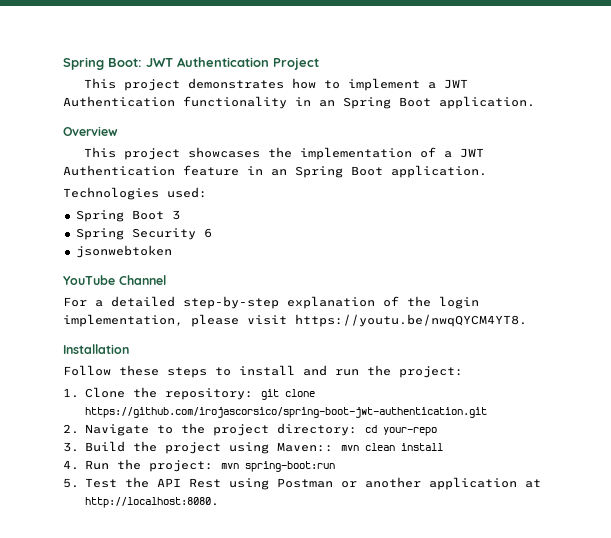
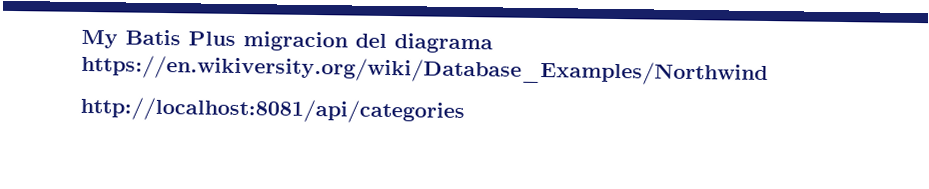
[63,57,319,70] [84,78,469,91] [63,96,535,109] [63,126,118,136] [84,147,485,160] [63,165,487,178] [63,187,207,200] [75,210,180,222] [75,228,212,240] [75,245,172,258] [63,275,166,285] [63,296,479,309] [63,314,527,327] [63,344,129,354] [63,365,463,378] [63,387,315,400] [84,407,487,418] [63,423,437,436] [63,441,443,454] [63,459,335,472] [63,477,541,490] [84,497,219,508] Spring Boot: JWT Authentication Project // This project demonstrates how to implement a JWT Authentication functionality in an Spring Boot application. // Overview // This project showcases the implementation of a JWT Authentication feature in an Spring Boot application. // Technologies used: // Spring Boot 3 // Spring Security 6 // jsonwebtoken // YouTube Channel // For a detailed step-by-step explanation of the login implementation, please visit https://youtu.be/nwqQYCM4YT8. // Installation // Follow these steps to install and run the project: // 1. Clone the repository: git clone https://github.com/irojascorsico/spring-boot-jwt-authentication.git // 2. Navigate to the project directory: cd your-repo // 3. Build the project using Maven:: mvn clean install // 4. Run the project: mvn spring-boot:run // 5. Test the API Rest using Postman or another application at http://localhost:8080. -> [81,29,493,54] [81,54,768,87] [80,96,465,125] My Batis Plus migracion del diagrama https://en.wikiversity.org/wiki/Database_Examples/Northwind // http://localhost:8081/api/categories

